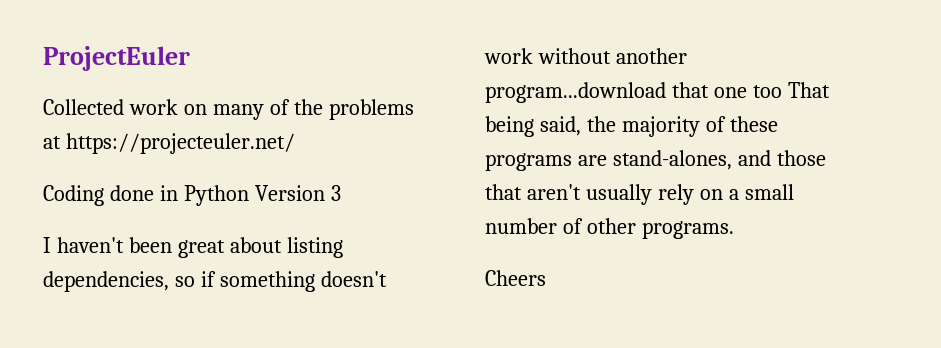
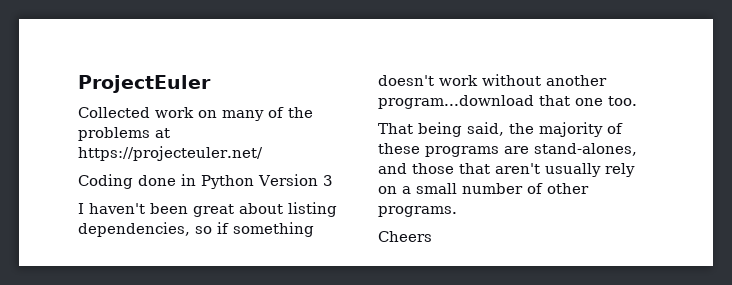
[752,85,782,98] too -> [608,96,637,106] too. //

